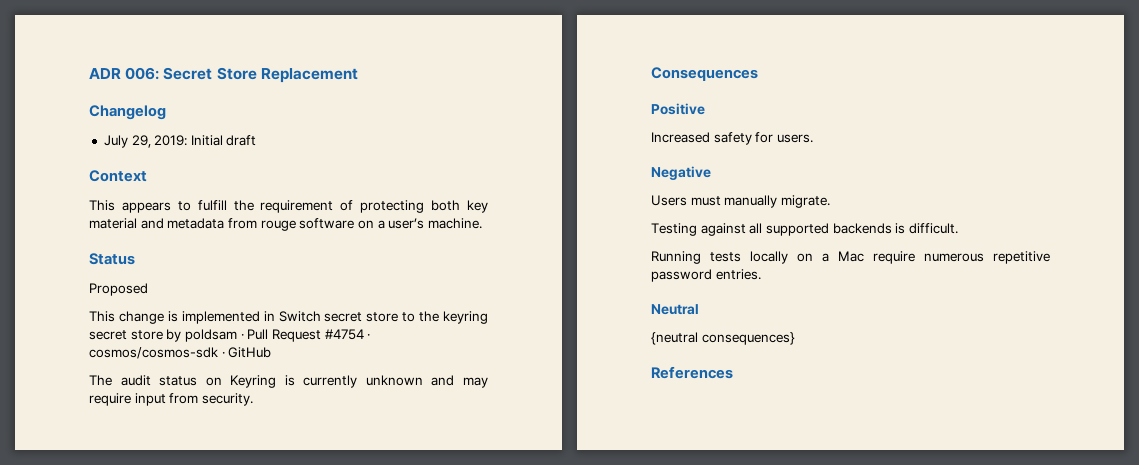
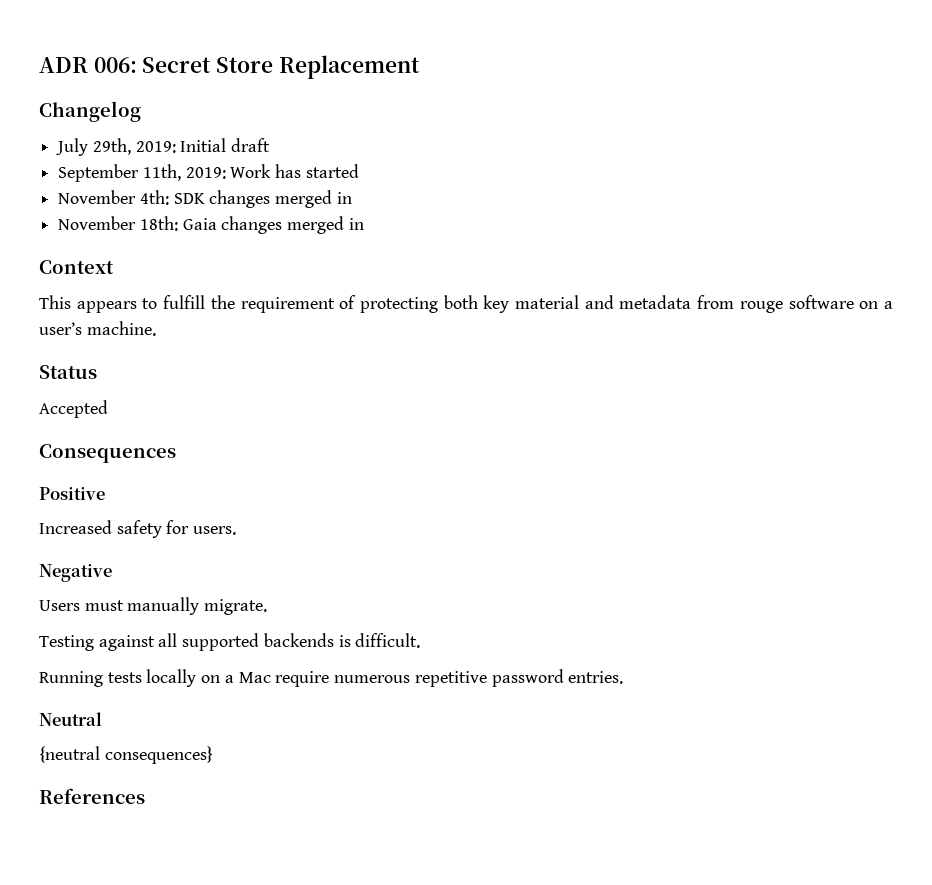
[131,135,151,148] 29, -> [92,138,131,155] 29th,
(257, 140) none -> [58,164,359,182] [58,190,352,208] [58,216,364,234] // September 11th, 2019: Work has started // November 4th: SDK changes merged in // November 18th: Gaia changes merged in
[89,283,148,296] [89,311,488,324] [89,329,371,342] [89,347,272,359] [89,375,488,388] [89,393,253,406] Proposed // This change is implemented in Switch secret store to the keyring secret store by poldsam · Pull Request #4754 · cosmos/cosmos-sdk · GitHub // The audit status on Keyring is currently unknown and may require input from security. -> [39,400,108,418] Accepted

